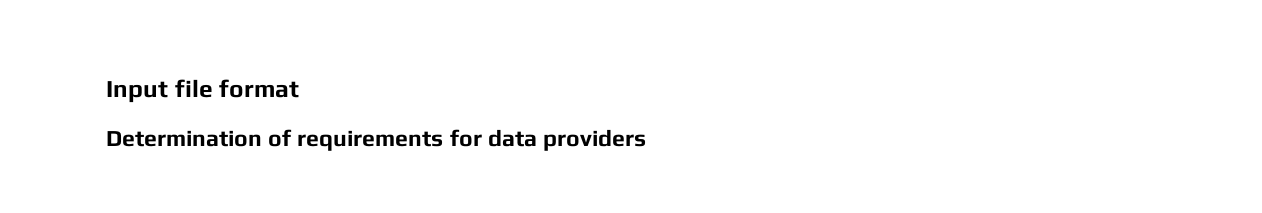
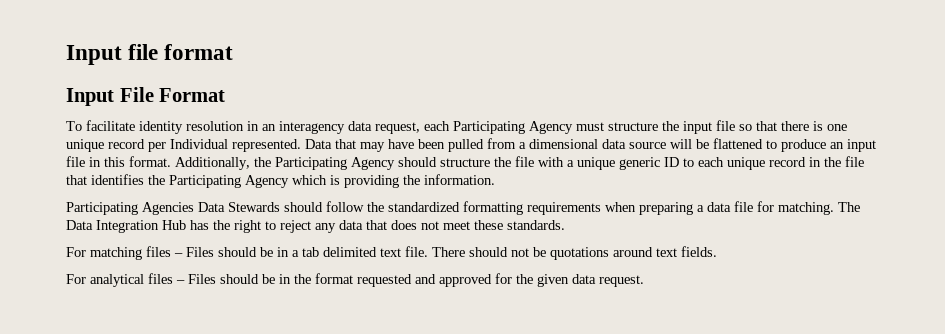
[106,129,647,151] Determination of requirements for data providers -> [66,87,226,106] [66,120,847,134] [66,138,876,152] [66,156,864,170] [66,174,495,188] [66,201,860,215] [66,220,565,233] [66,246,717,260] [66,273,644,287] Input File Format // To facilitate identity resolution in an interagency data request, each Participating Agency must structure the input file so that there is one unique record per Individual represented. Data that may have been pulled from a dimensional data source will be flattened to produce an input file in this format. Additionally, the Participating Agency should structure the file with a unique generic ID to each unique record in the file that identifies the Participating Agency which is providing the information. // Participating Agencies Data Stewards should follow the standardized formatting requirements when preparing a data file for matching. The Data Integration Hub has the right to reject any data that does not meet these standards. // For matching files – Files should be in a tab delimited text file. There should not be quotations around text fields. // For analytical files – Files should be in the format requested and approved for the given data request.

